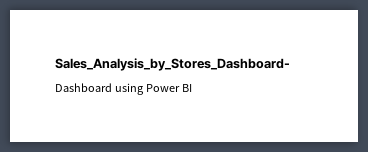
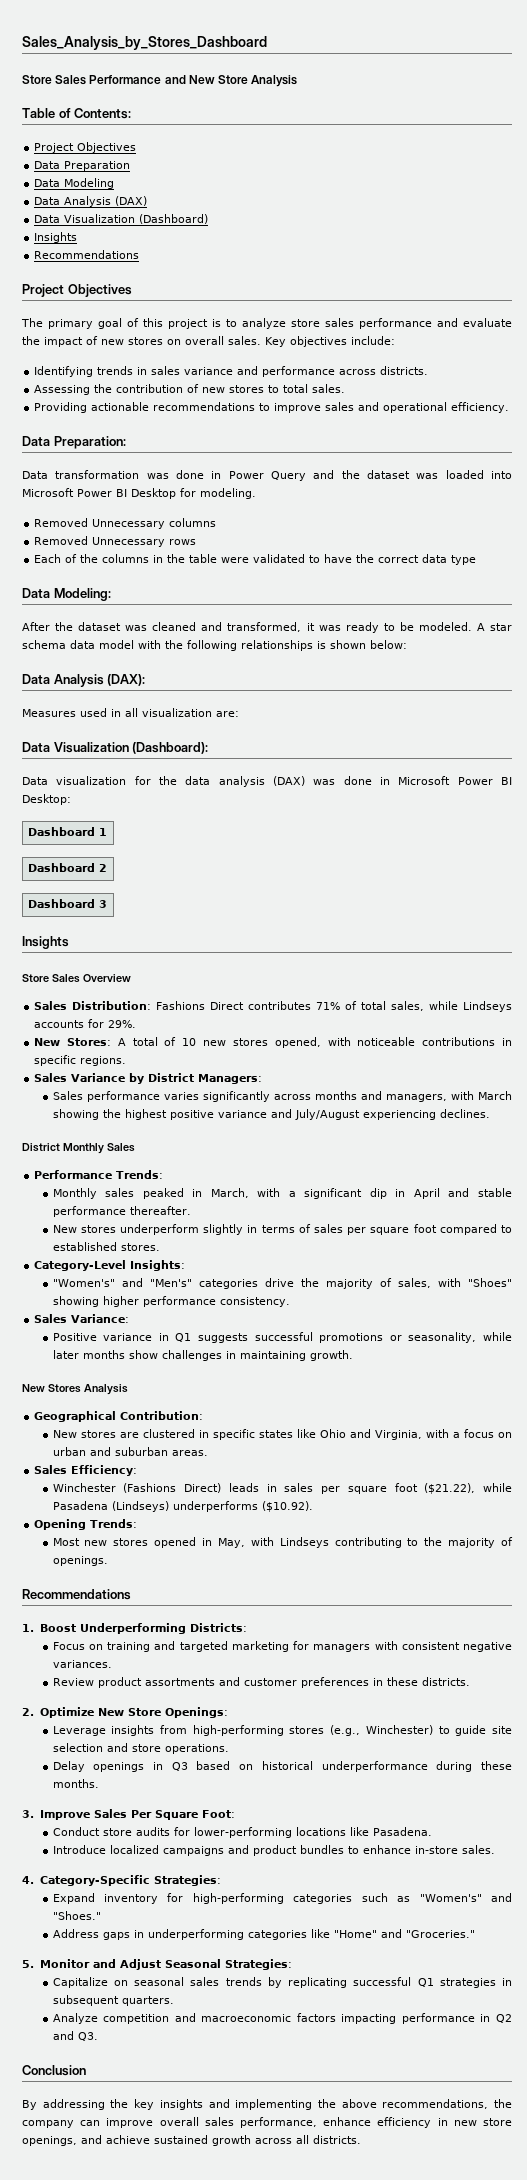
[55,58,290,71] [55,83,192,95] Sales_Analysis_by_Stores_Dashboard- // Dashboard using Power BI -> [22,36,267,50] [22,75,298,87] [22,108,132,119] [34,142,137,153] [34,161,131,171] [34,178,115,189] [34,196,148,207] [34,214,209,224] [34,232,78,243] [34,250,140,259] [22,284,132,297] [21,318,512,329] [22,336,395,347] [34,366,429,377] [34,384,346,395] [34,402,510,413] [22,436,126,449] [22,470,512,481] [22,488,256,499] [34,518,217,529] [34,536,197,547] [34,554,477,565] [22,588,111,601] [22,622,512,633] [22,640,407,651] [22,674,146,687] [22,708,239,717] [22,742,209,754] [22,776,512,787] [22,794,71,805] [27,827,107,836] [27,863,107,872] [27,899,107,908] [22,936,69,949] [22,974,131,983] [34,1001,513,1012] [34,1019,137,1028] [34,1037,512,1048] [34,1055,127,1066] [34,1073,263,1084] [52,1091,512,1102] [52,1109,490,1120] [22,1143,135,1154] [34,1170,164,1179] [52,1188,513,1199] [52,1206,191,1217] [52,1224,512,1235] [52,1242,160,1251] [34,1260,186,1271] [52,1278,513,1289] [52,1296,290,1307] [34,1314,130,1323] [52,1332,512,1343] [52,1350,353,1361] [22,1384,128,1395] [34,1411,204,1422] [52,1429,512,1440] [52,1447,208,1456] [34,1465,138,1476] [52,1483,512,1494] [52,1501,313,1512] [34,1519,138,1530] [52,1537,513,1548] [52,1556,108,1566] [22,1589,131,1600] [22,1623,248,1634] [52,1641,512,1652] [52,1660,112,1668] [52,1677,470,1688] [22,1707,229,1718] [52,1725,513,1736] [52,1743,229,1754] [52,1761,512,1772] [52,1779,99,1788] [22,1809,236,1820] [52,1827,432,1838] [52,1845,495,1856] [22,1875,222,1886] [52,1893,513,1904] [52,1911,101,1920] [52,1929,475,1940] [22,1959,293,1970] [52,1977,512,1988] [52,1995,174,2006] [52,2013,513,2024] [52,2031,98,2041] [22,2065,86,2076] [22,2099,512,2110] [22,2117,512,2128] [22,2135,361,2146] Sales_Analysis_by_Stores_Dashboard // Store Sales Performance and New Store Analysis // Table of Contents: // Project Objectives // Data Preparation // Data Modeling // Data Analysis (DAX) // Data Visualization (Dashboard) // Insights // Recommendations // Project Objectives // The primary goal of this project is to analyze store sales performance and evaluate the impact of new stores on overall sales. Key objectives include: // Identifying trends in sales variance and performance across districts. // Assessing the contribution of new stores to total sales. // Providing actionable recommendations to improve sales and operational efficiency. // Data Preparation: // Data transformation was done in Power Query and the dataset was loaded into Microsoft Power BI Desktop for modeling. // Removed Unnecessary columns // Removed Unnecessary rows // Each of the columns in the table were validated to have the correct data type // Data Modeling: // After the dataset was cleaned and transformed, it was ready to be modeled. A star schema data model with the following relationships is shown below: // Data Analysis (DAX): // Measures used in all visualization are: // Data Visualization (Dashboard): // Data visualization for the data analysis (DAX) was done in Microsoft Power BI Desktop: // Dashboard 1 // Dashboard 2 // Dashboard 3 // Insights // Store Sales Overview // Sales Distribution: Fashions Direct contributes 71% of total sales, while Lindseys accounts for 29%. // New Stores: A total of 10 new stores opened, with noticeable contributions in specific regions. // Sales Variance by District Managers: // Sales performance varies significantly across months and managers, with March showing the highest positive variance and July/August experiencing declines. // District Monthly Sales // Performance Trends: // Monthly sales peaked in March, with a significant dip in April and stable performance thereafter. // New stores underperform slightly in terms of sales per square foot compared to established stores. // Category-Level Insights: // "Women's" and "Men's" categories drive the majority of sales, with "Shoes" showing higher performance consistency. // Sales Variance: // Positive variance in Q1 suggests successful promotions or seasonality, while later months show challenges in maintaining growth. // New Stores Analysis // Geographical Contribution: // New stores are clustered in specific states like Ohio and Virginia, with a focus on urban and suburban areas. // Sales Efficiency: // Winchester (Fashions Direct) leads in sales per square foot ($21.22), while Pasadena (Lindseys) underperforms ($10.92). // Opening Trends: // Most new stores opened in May, with Lindseys contributing to the majority of openings. // Recommendations // 1. Boost Underperforming Districts: // Focus on training and targeted marketing for managers with consistent negative variances. // Review product assortments and customer preferences in these districts. // 2. Optimize New Store Openings: // Leverage insights from high-performing stores (e.g., Winchester) to guide site selection and store operations. // Delay openings in Q3 based on historical underperformance during these months. // 3. Improve Sales Per Square Foot: // Conduct store audits for lower-performing locations like Pasadena. // Introduce localized campaigns and product bundles to enhance in-store sales. // 4. Category-Specific Strategies: // Expand inventory for high-performing categories such as "Women's" and "Shoes." // Address gaps in underperforming categories like "Home" and "Groceries." // 5. Monitor and Adjust Seasonal Strategies: // Capitalize on seasonal sales trends by replicating successful Q1 strategies in subsequent quarters. // Analyze competition and macroeconomic factors impacting performance in Q2 and Q3. // Conclusion // By addressing the key insights and implementing the above recommendations, the company can improve overall sales performance, enhance efficiency in new store openings, and achieve sustained growth across all districts.

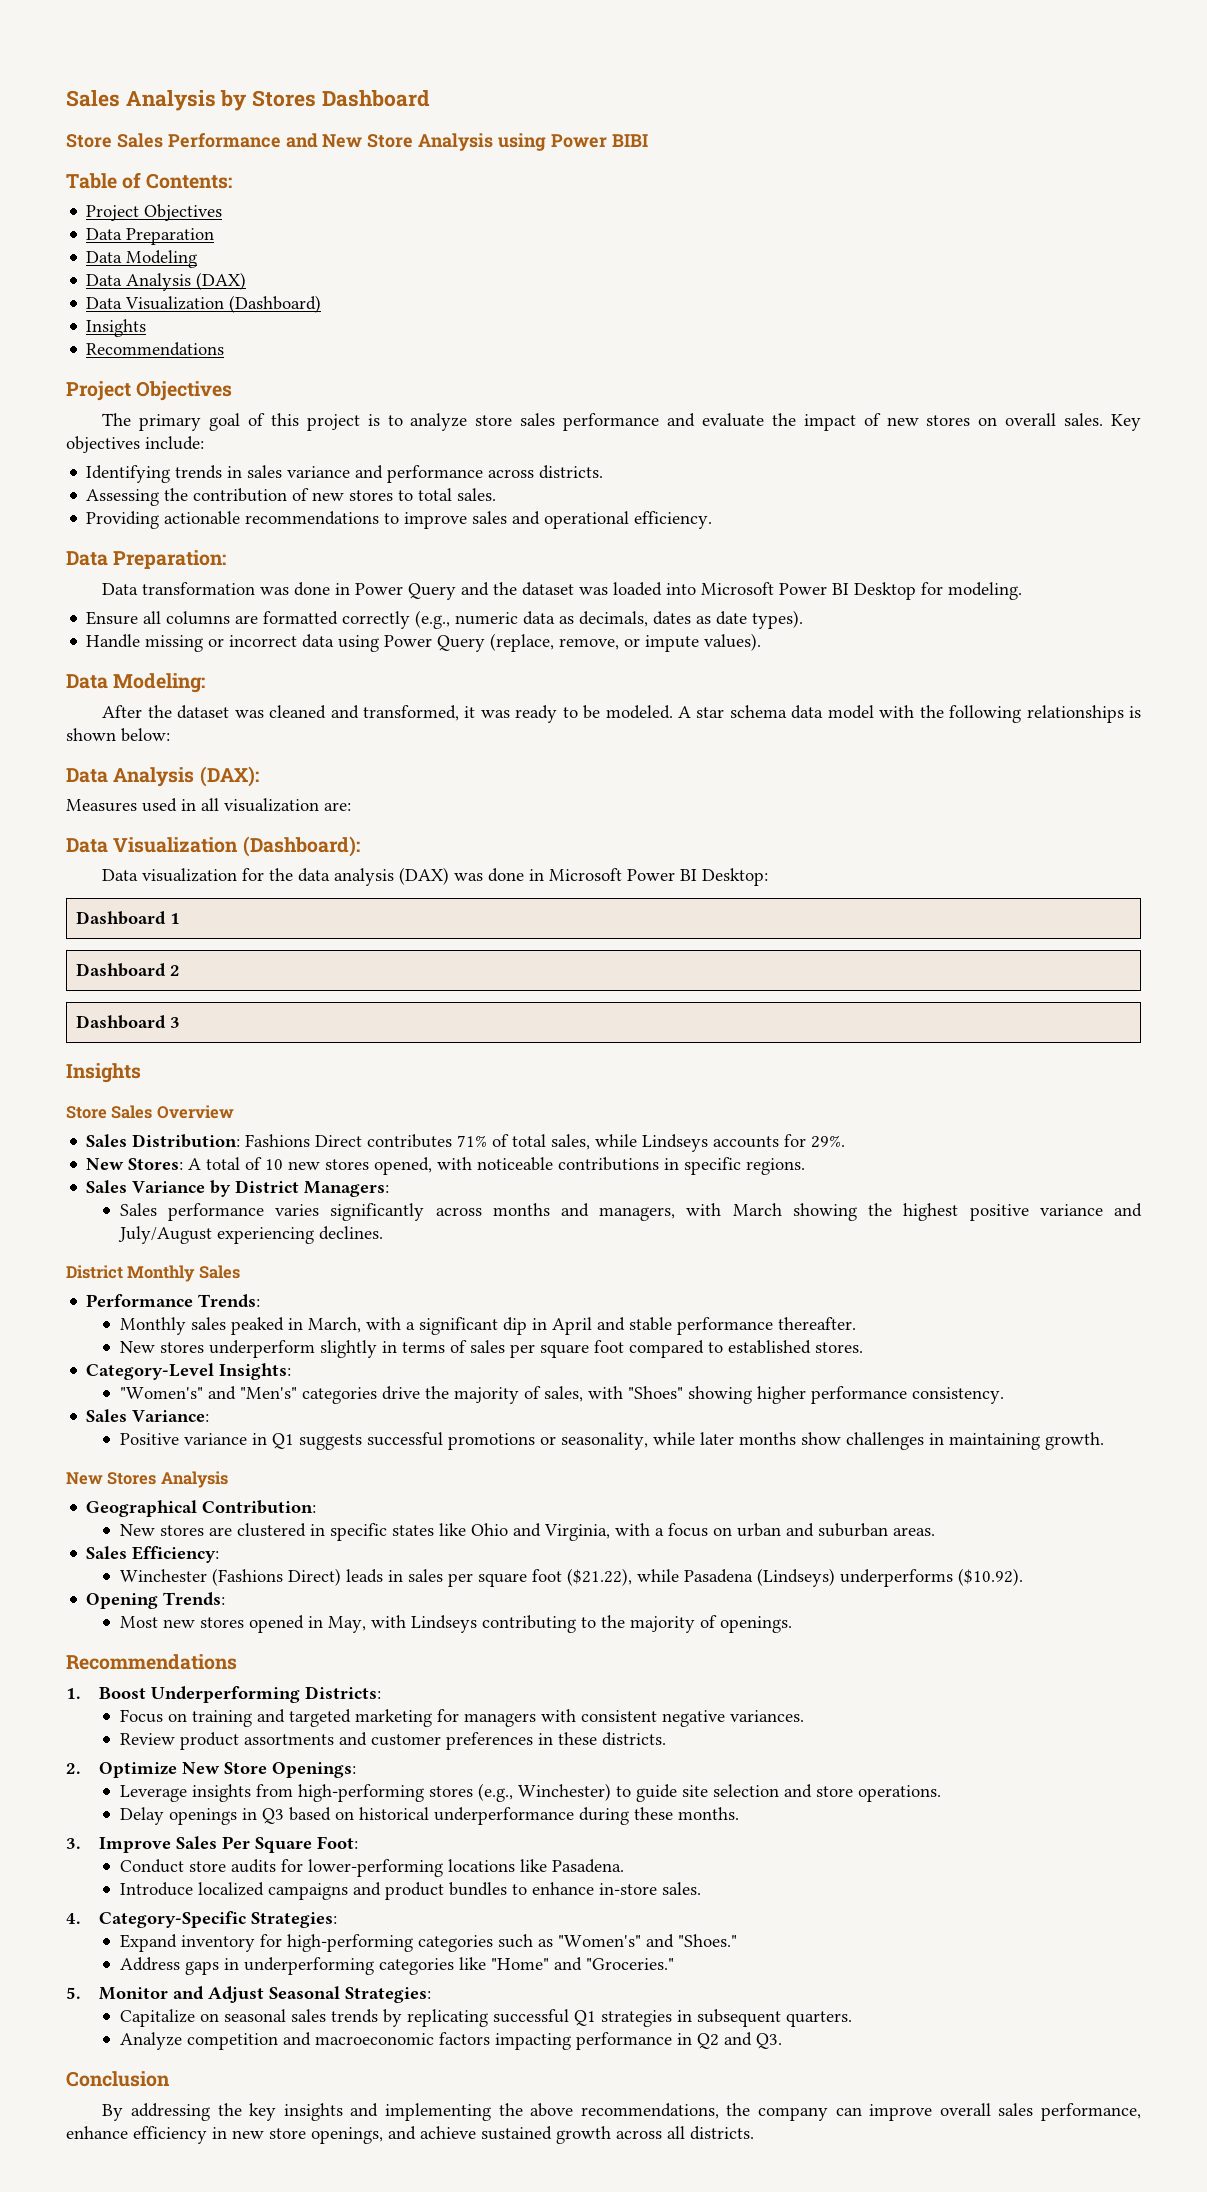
[22,36,267,50] Sales_Analysis_by_Stores_Dashboard -> [66,90,430,111] Sales Analysis by Stores Dashboard
(298, 81) none -> [498,133,648,151] using Power BIBI
[34,518,217,529] [34,536,197,547] [34,554,477,565] Removed Unnecessary columns // Removed Unnecessary rows // Each of the columns in the table were validated to have the correct data type -> [86,610,804,629] [86,633,762,652] Ensure all columns are formatted correctly (e.g., numeric data as decimals, dates as date types). // Handle missing or incorrect data using Power Query (replace, remove, or impute values).

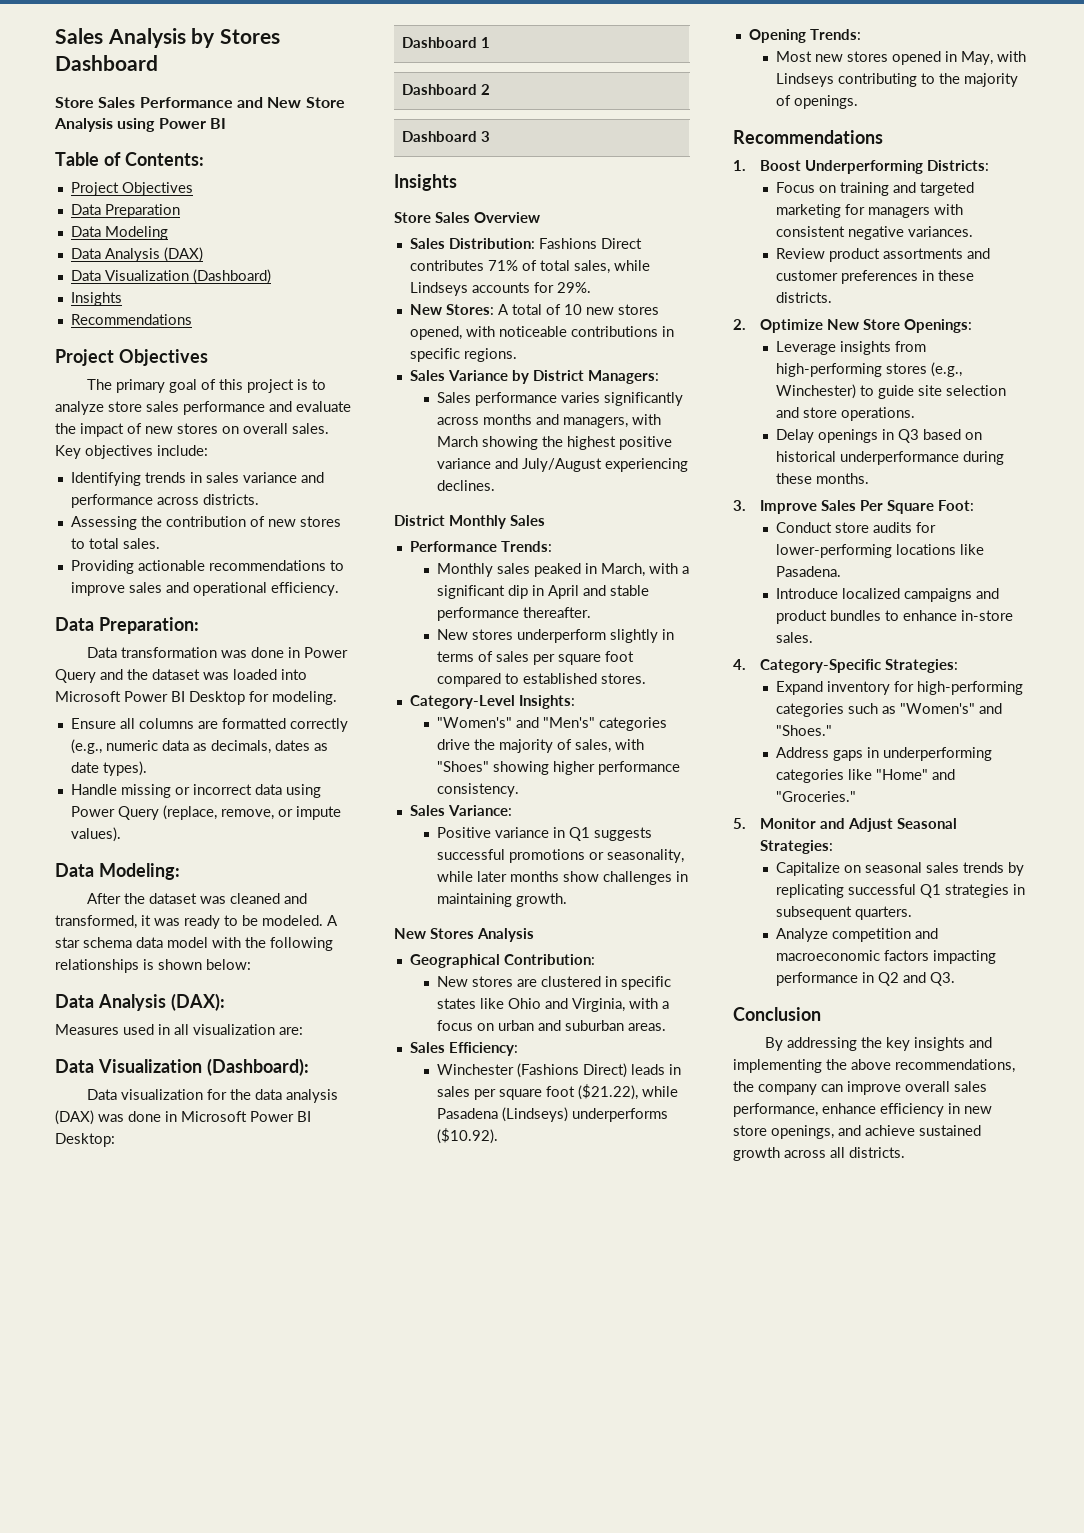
[611,134,648,147] BIBI -> [209,118,226,129] BI

